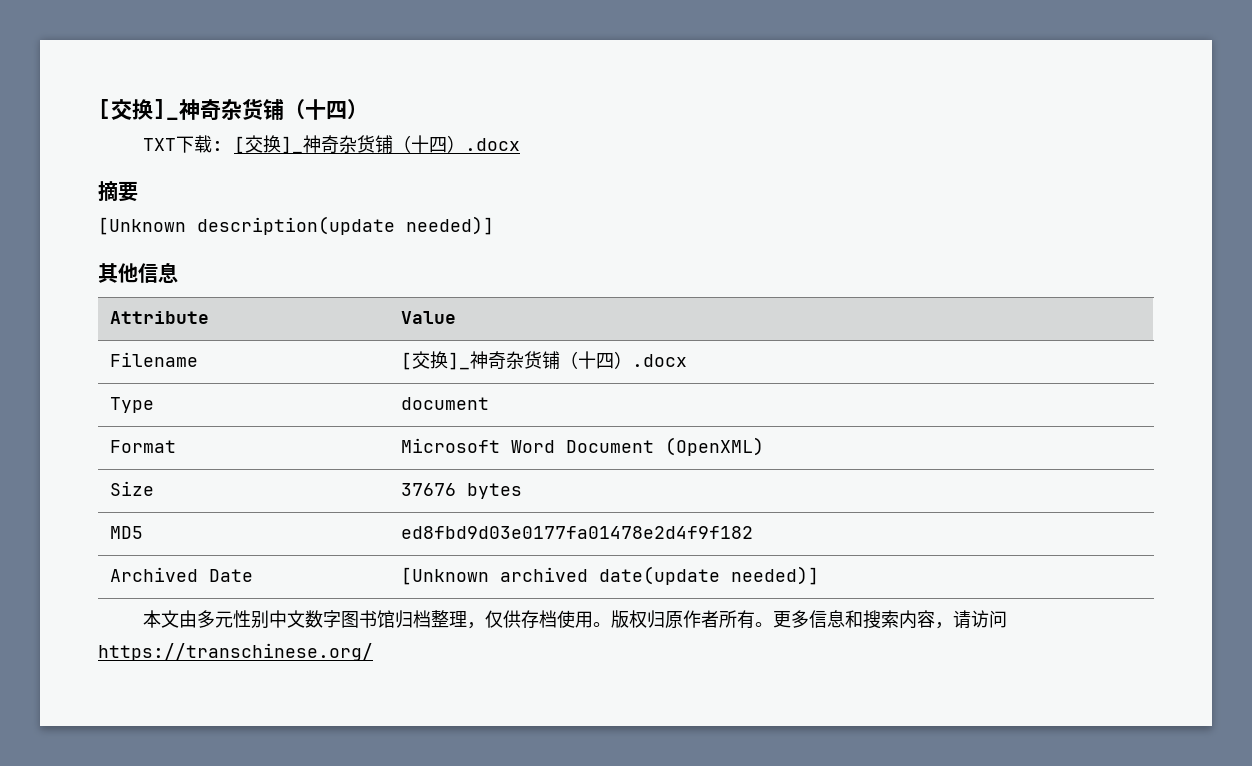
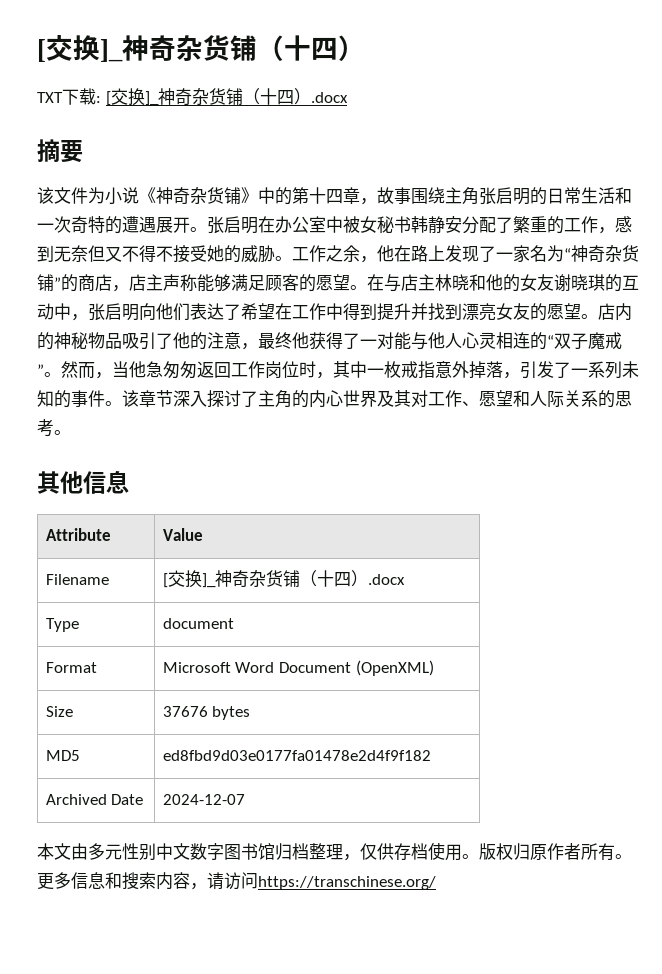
[98,216,494,235] [Unknown description(update needed)] -> [37,187,632,205] [37,216,632,234] [37,245,639,263] [37,274,639,292] [37,303,632,321] [37,332,622,350] [37,361,639,379] [37,390,632,408] [37,419,71,437] 该文件为小说《神奇杂货铺》中的第十四章，故事围绕主角张启明的日常生活和一次奇特的遭遇展开。张启明在办公室中被女秘书韩静安分配了繁重的工作，感到无奈但又不得不接受她的威胁。工作之余，他在路上发现了一家名为“神奇杂货铺”的商店，店主声称能够满足顾客的愿望。在与店主林晓和他的女友谢晓琪的互动中，张启明向他们表达了希望在工作中得到提升并找到漂亮女友的愿望。店内的神秘物品吸引了他的注意，最终他获得了一对能与他人心灵相连的“双子魔戒”。然而，当他急匆匆返回工作岗位时，其中一枚戒指意外掉落，引发了一系列未知的事件。该章节深入探讨了主角的内心世界及其对工作、愿望和人际关系的思考。
[401,566,820,585] [Unknown archived date(update needed)] -> [162,794,245,805] 2024-12-07

